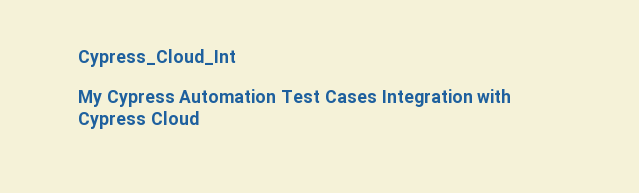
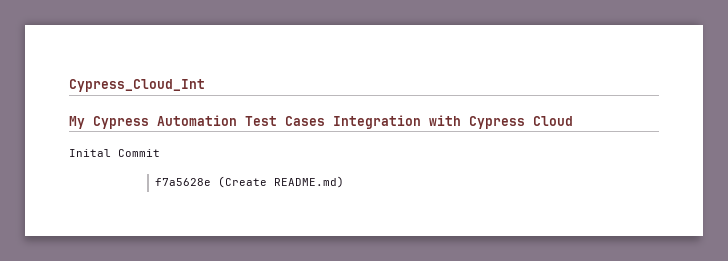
(199, 118) none -> [69,149,160,157] [154,176,344,188] // Inital Commit // f7a5628e (Create README.md)

